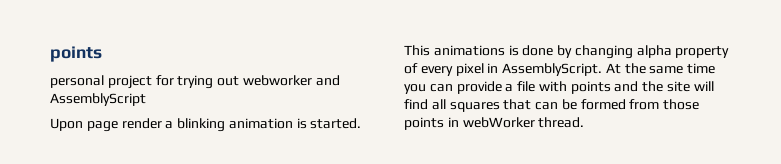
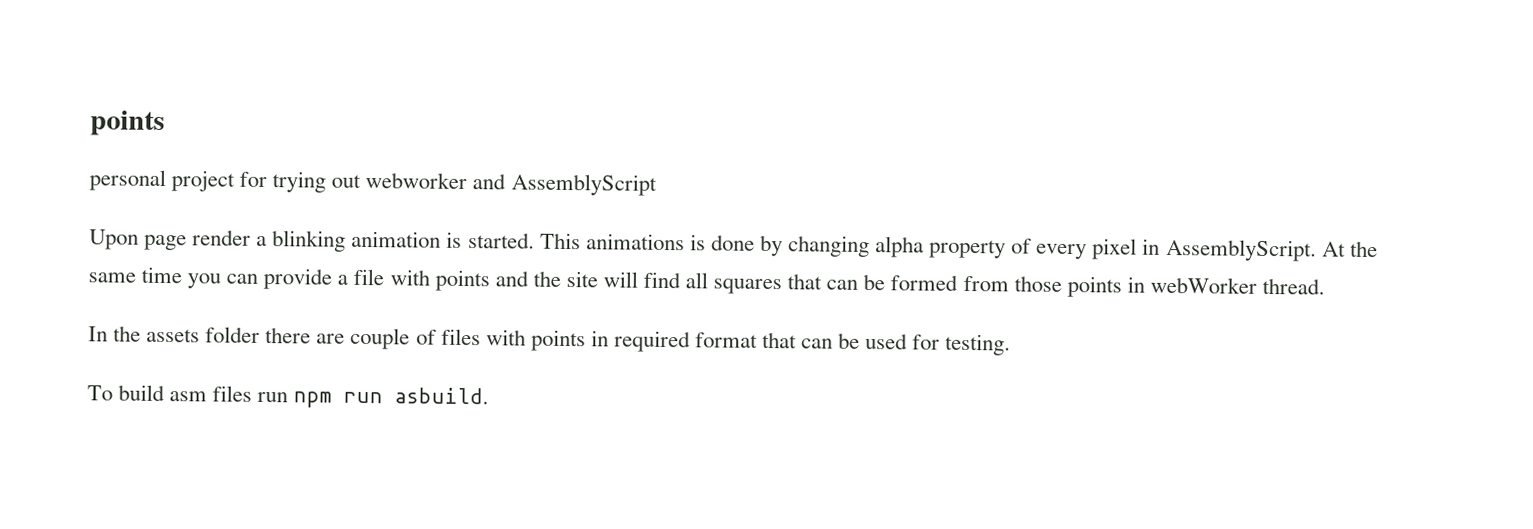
(585, 122) none -> [88,325,1012,356] [87,384,490,408] // In the assets folder there are couple of files with points in required format that can be used for testing. // To build asm files run npm run asbuild.

